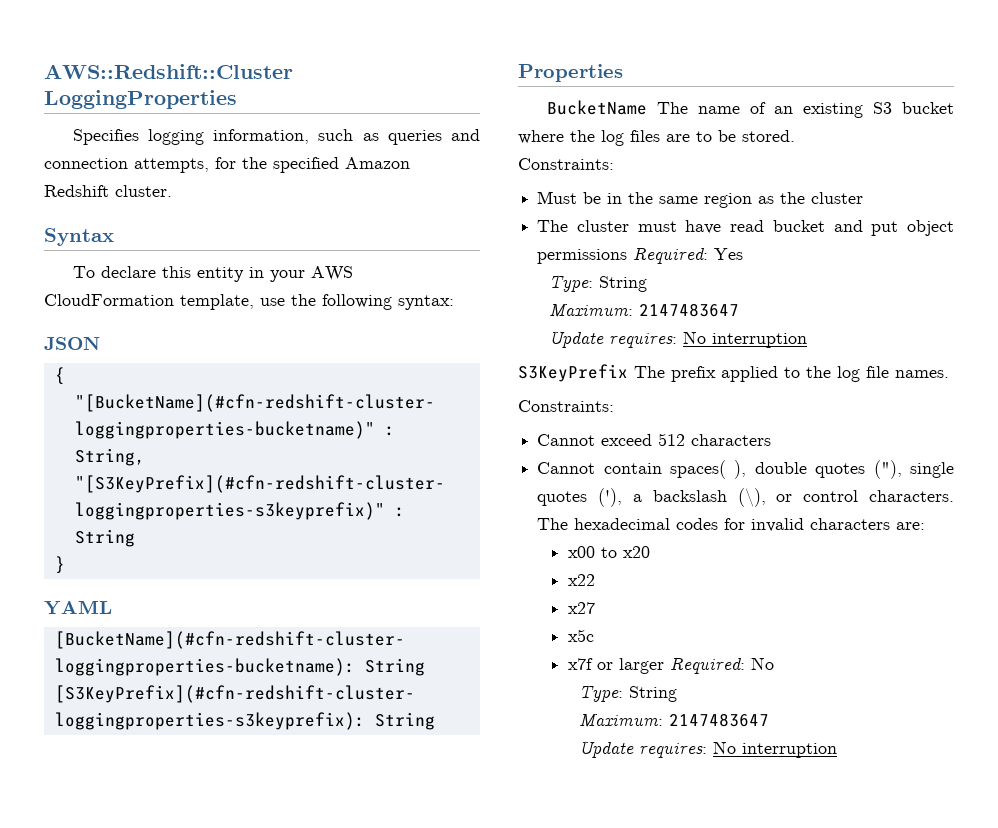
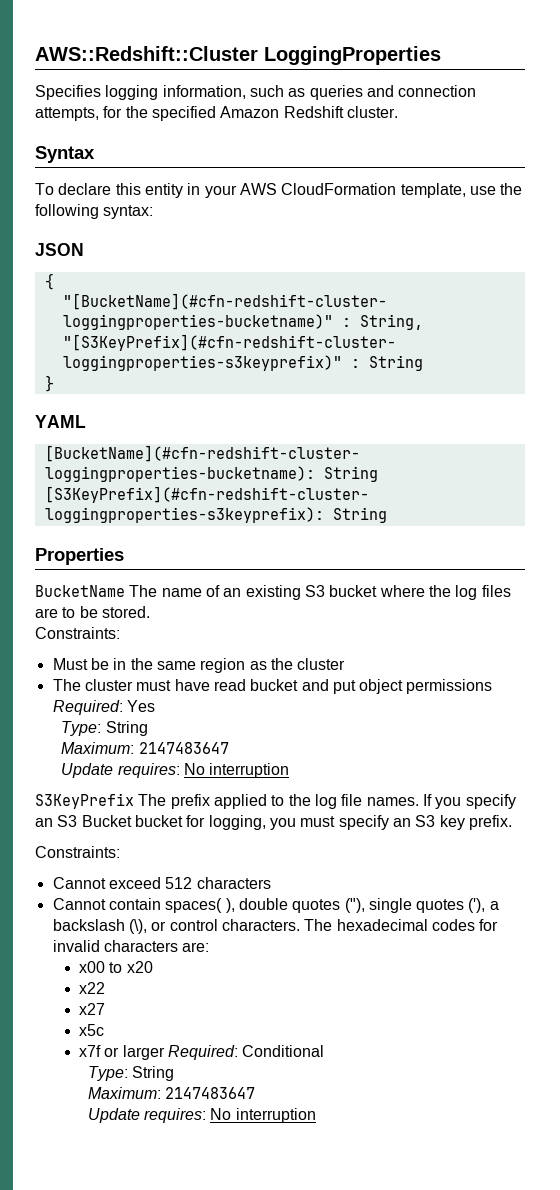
(949, 374) none -> [422,794,516,809] [35,815,512,830] If you specify an S3 Bucket bucket for logging, you must specify an S3 key prefix.
[750,657,774,670] No -> [242,1045,325,1057] Conditional

